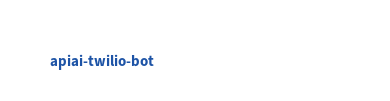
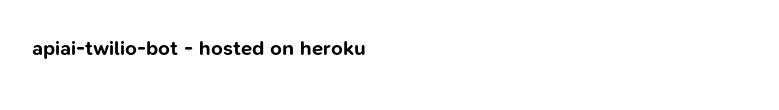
(154, 62) none -> [184,41,366,56] - hosted on heroku

